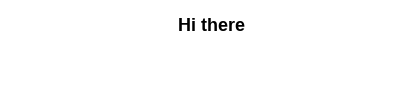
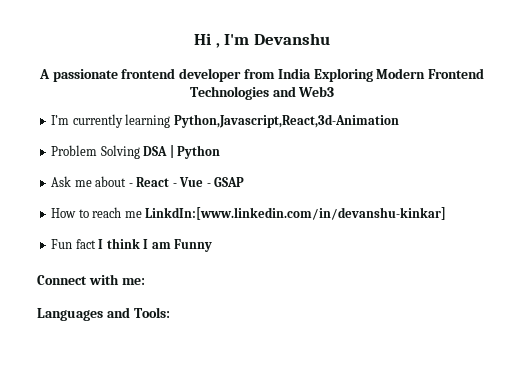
[201,18,245,31] there -> [215,33,330,48] [38,68,485,82] [189,86,335,100] [51,114,399,128] [51,145,221,159] [51,176,245,187] [51,207,447,220] [51,238,213,252] [37,274,145,285] [37,307,170,321] , I'm Devanshu // A passionate frontend developer from India Exploring Modern Frontend Technologies and Web3 // I’m currently learning Python,Javascript,React,3d-Animation // Problem Solving DSA | Python // Ask me about - React - Vue - GSAP // How to reach me LinkdIn:[www.linkedin.com/in/devanshu-kinkar] // Fun fact I think I am Funny // Connect with me: // Languages and Tools:

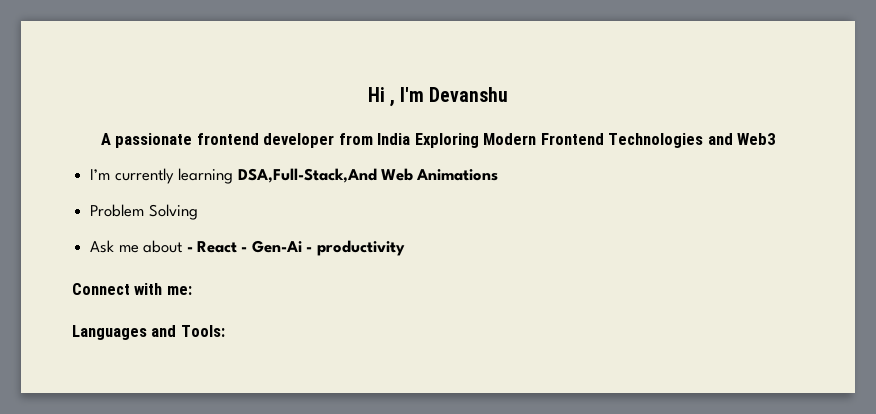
[173,114,399,128] Python,Javascript,React,3d-Animation -> [237,168,499,183] DSA,Full-Stack,And Web Animations
[143,145,221,159] DSA | Python -> (198, 212) none
[179,177,245,187] [51,207,447,220] [51,238,213,252] Vue - GSAP // How to reach me LinkdIn:[www.linkedin.com/in/devanshu-kinkar] // Fun fact I think I am Funny -> [251,240,405,256] Gen-Ai - productivity

